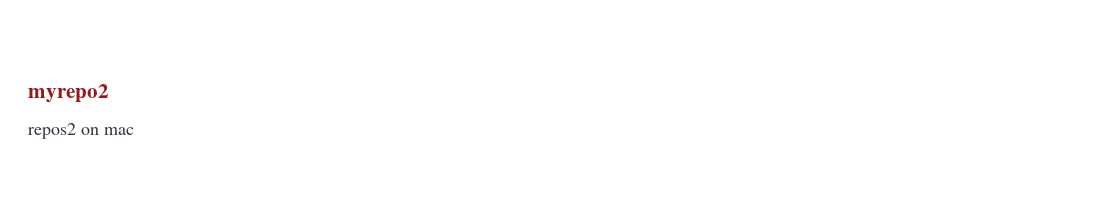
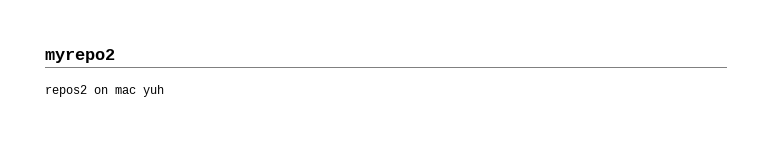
(134, 131) none -> [143,85,164,97] yuh

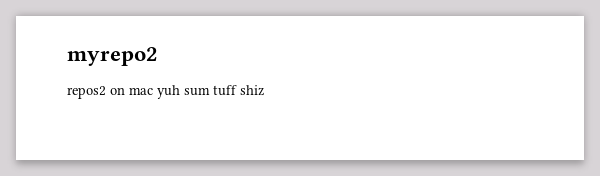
(164, 91) none -> [184,85,264,96] sum tuff shiz

